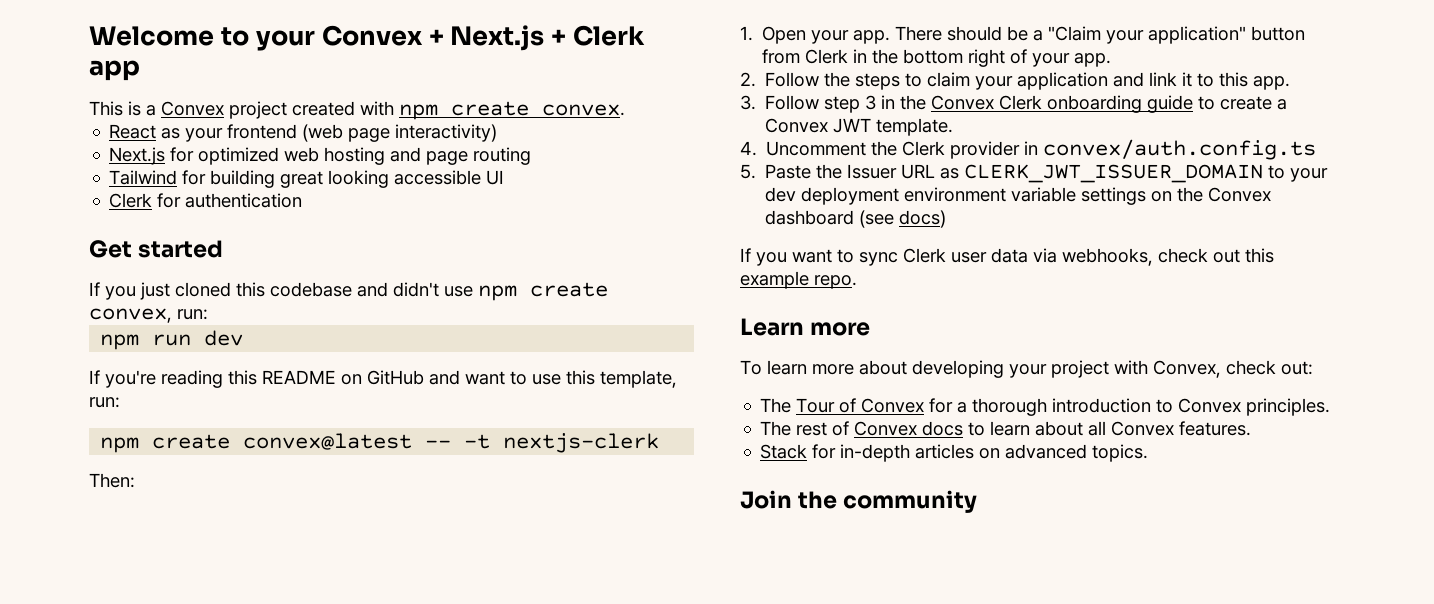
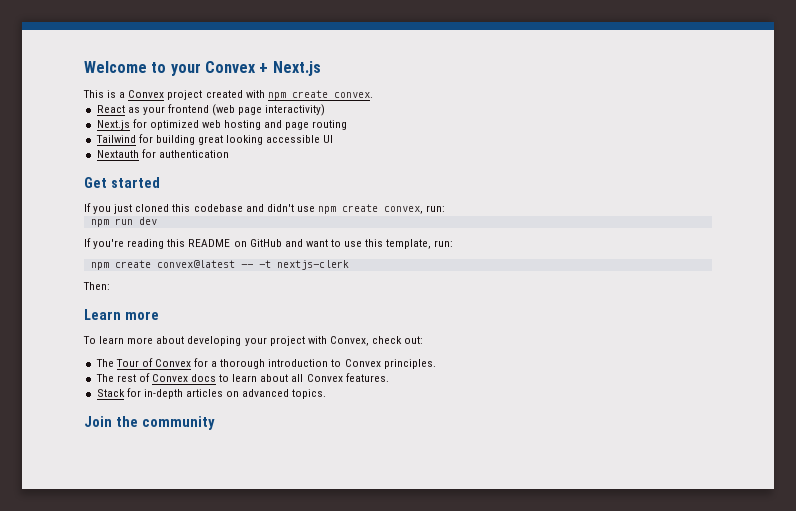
[551,25,646,46] [89,60,140,81] + Clerk app -> (321, 68) none
[109,193,153,208] Clerk -> [96,150,139,158] Nextauth
[740,26,1306,44] [762,49,1112,67] [740,72,1291,90] [740,95,1288,113] [765,118,954,136] [740,139,1317,160] [740,164,1329,183] [765,187,1272,205] [765,210,947,228] [740,248,1274,266] [740,271,857,289] // 1. Open your app. There should be a "Claim your application" button from Clerk in the bottom right of your app. // 2. Follow the steps to claim your application and link it to this app. // 3. Follow step 3 in the Convex Clerk onboarding guide to create a Convex JWT template. // 4. Uncomment the Clerk provider in convex/auth.config.ts // 5. Paste the Issuer URL as CLERK_JWT_ISSUER_DOMAIN to your dev deployment environment variable settings on the Convex dashboard (see docs) // If you want to sync Clerk user data via webhooks, check out this example repo. -> (110, 286) none

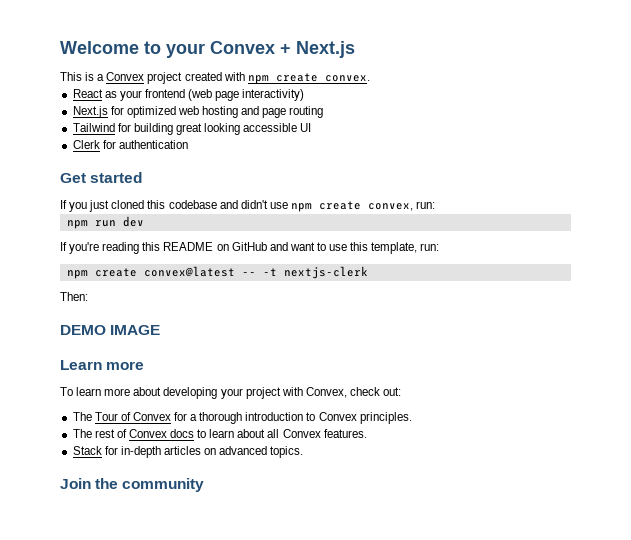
[96,150,139,158] Nextauth -> [72,140,100,149] Clerk
(110, 286) none -> [60,325,161,335] // DEMO IMAGE

